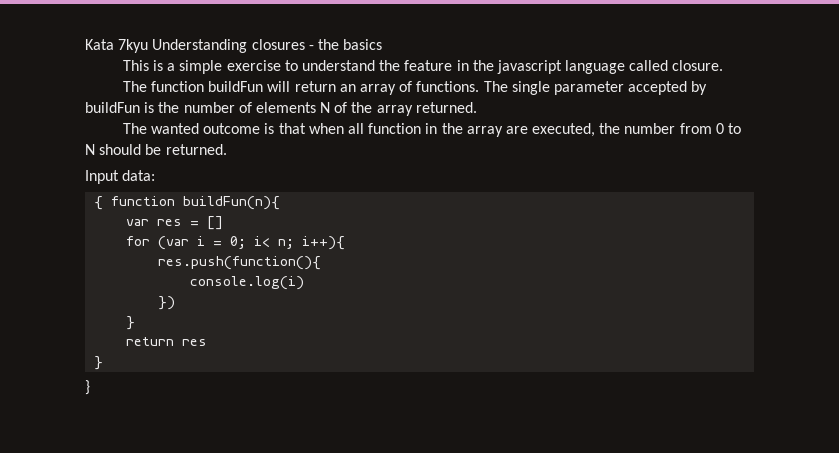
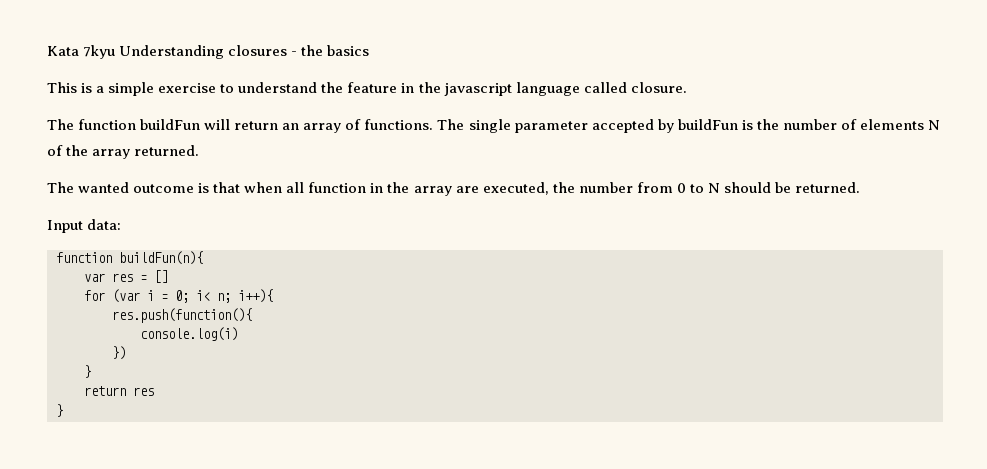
[94,196,104,210] { -> (122, 224) none
[85,380,90,395] // } -> (63, 410) none

